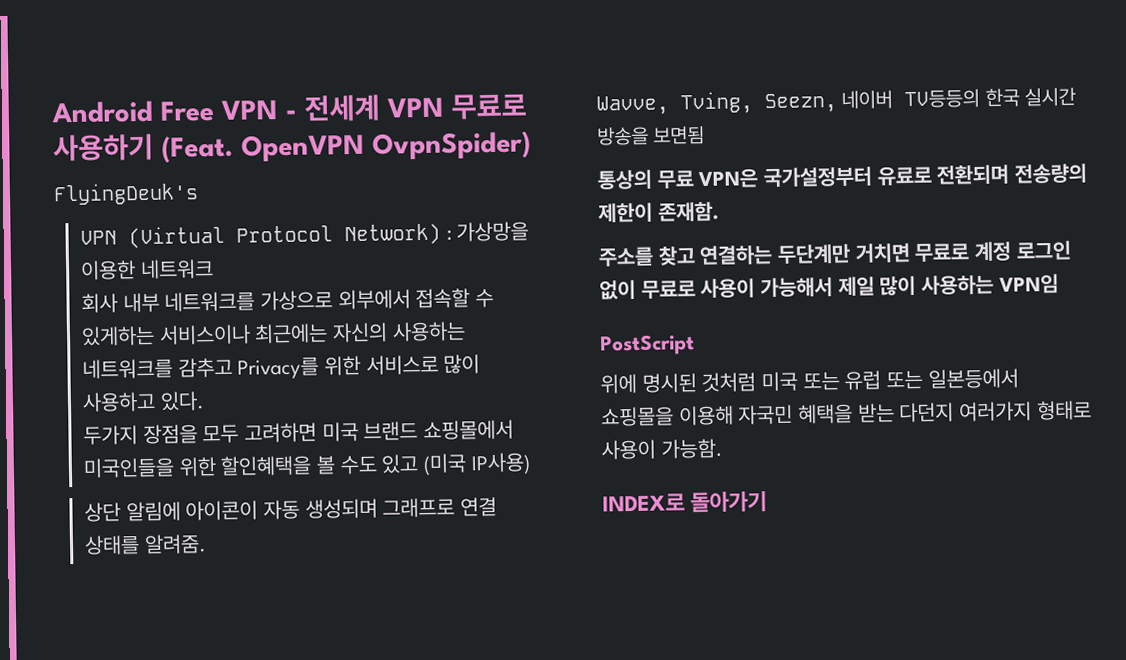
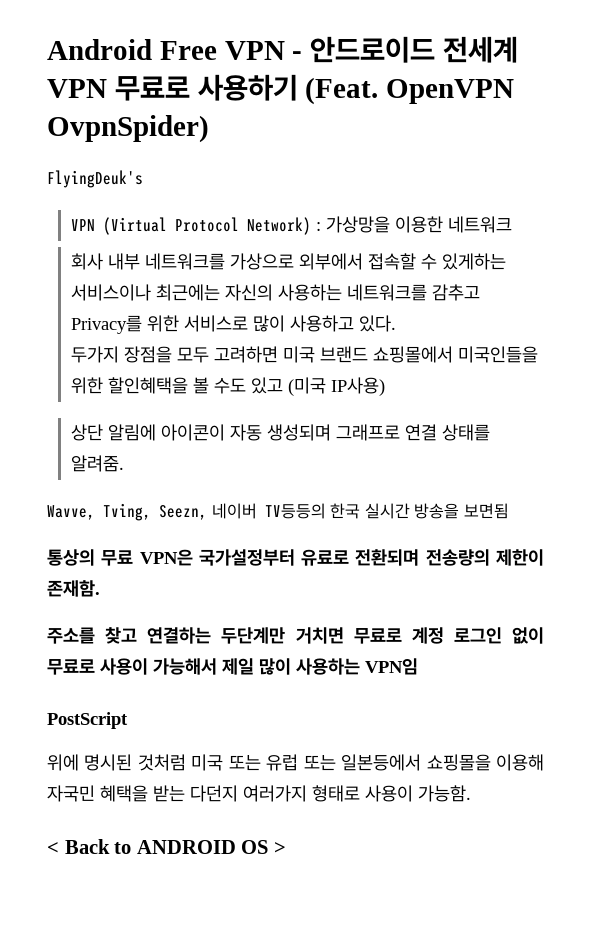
(297, 114) none -> [310,36,436,63] 안드로이드
[602,491,768,514] INDEX로 돌아가기 -> [47,839,286,854] < Back to ANDROID OS >

